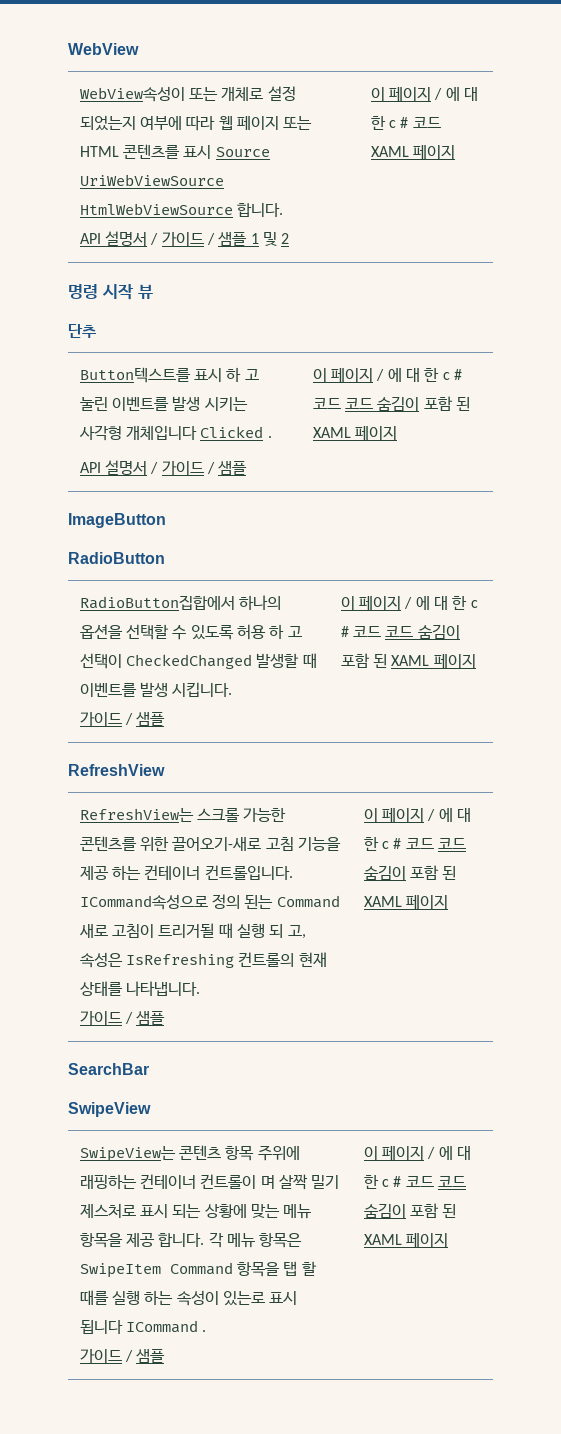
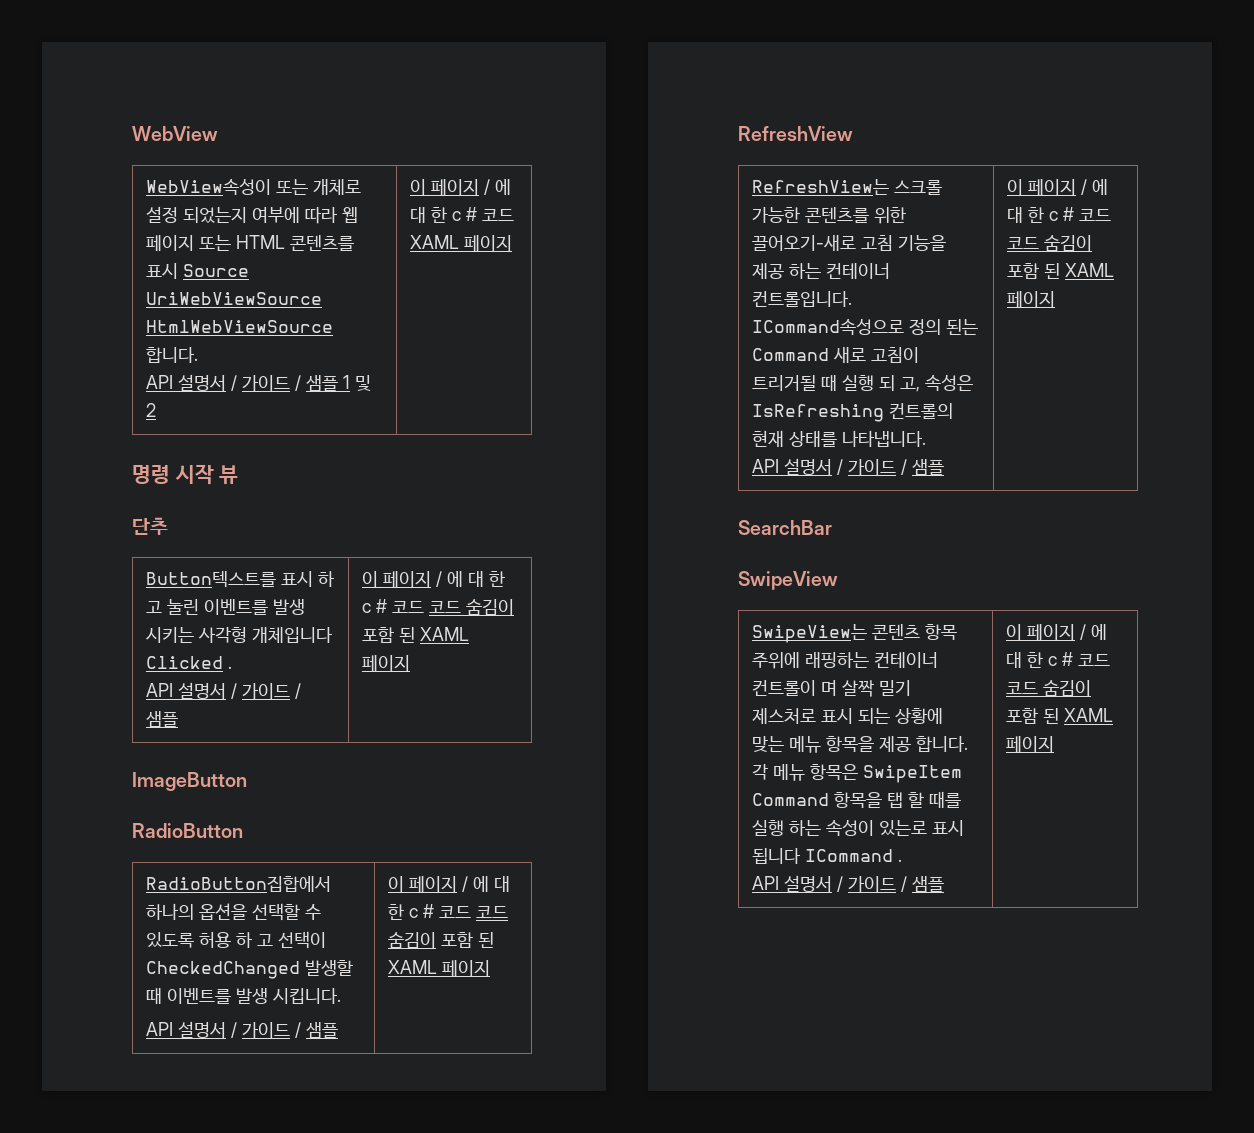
(233, 689) none -> [146,1021,238,1038] API 설명서 /
(201, 988) none -> [752,458,844,475] API 설명서 /
(207, 1331) none -> [752,875,844,892] API 설명서 /

